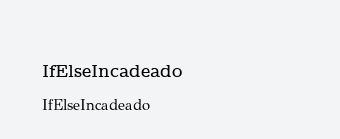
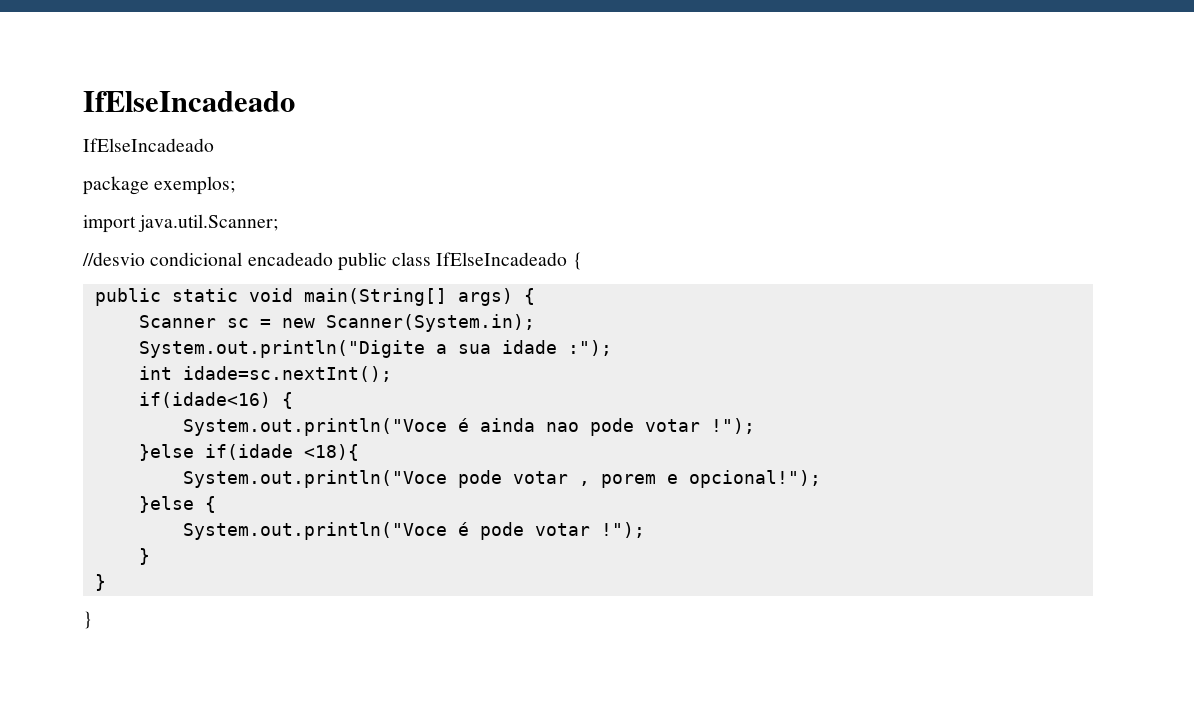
(150, 105) none -> [83,176,236,195] [83,214,279,233] [82,252,582,271] [94,288,535,306] [138,314,535,332] [138,340,612,358] [138,366,392,382] [138,392,293,409] [182,418,755,436] [138,444,359,461] [182,470,821,488] [138,496,216,513] [182,522,645,540] [138,548,150,565] [94,574,106,591] [83,611,92,629] // package exemplos; // import java.util.Scanner; // //desvio condicional encadeado public class IfElseIncadeado { // public static void main(String[] args) { // Scanner sc = new Scanner(System.in); // System.out.println("Digite a sua idade :"); // int idade=sc.nextInt(); // if(idade<16) { // System.out.println("Voce é ainda nao pode votar !"); // }else if(idade <18){ // System.out.println("Voce pode votar , porem e opcional!"); // }else { // System.out.println("Voce é pode votar !"); // } // } // }

